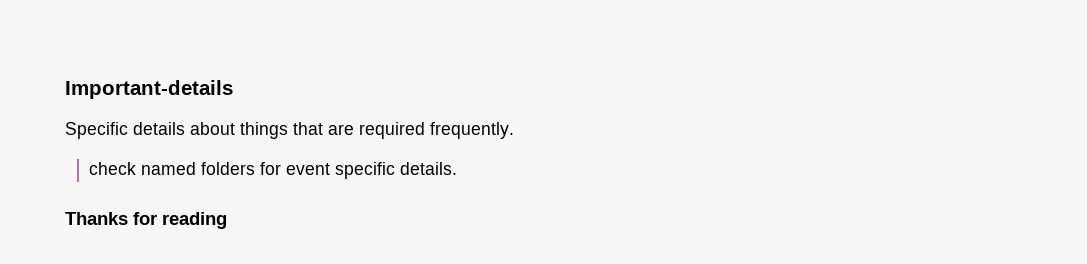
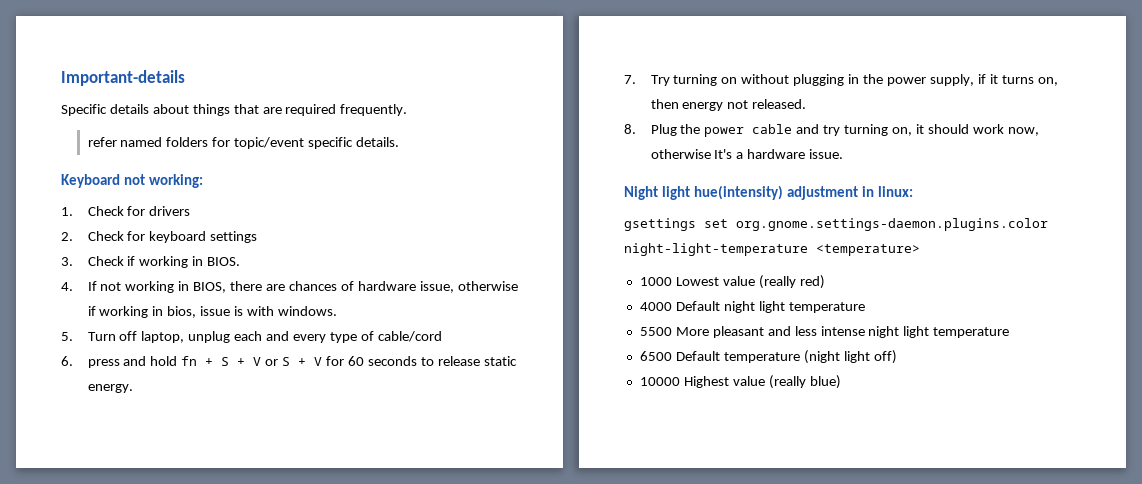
[88,162,136,175] check -> [87,137,117,147] refer
[285,163,330,175] event -> [234,137,305,149] topic/event
[65,212,227,229] Thanks for reading -> [61,174,204,188] [61,206,191,216] [61,231,258,243] [61,256,241,268] [61,281,518,293] [87,306,337,318] [61,331,442,343] [61,356,517,368] [87,384,133,393] [624,74,1058,86] [650,99,807,111] [624,124,1039,137] [650,149,844,159] [624,185,914,200] [624,218,1048,231] [624,243,920,256] [639,275,825,289] [639,301,865,313] [639,326,1010,338] [639,350,897,364] [639,375,841,389] Keyboard not working: // 1. Check for drivers // 2. Check for keyboard settings // 3. Check if working in BIOS. // 4. If not working in BIOS, there are chances of hardware issue, otherwise if working in bios, issue is with windows. // 5. Turn off laptop, unplug each and every type of cable/cord // 6. press and hold fn + S + V or S + V for 60 seconds to release static energy. // 7. Try turning on without plugging in the power supply, if it turns on, then energy not released. // 8. Plug the power cable and try turning on, it should work now, otherwise It's a hardware issue. // Night light hue(intensity) adjustment in linux: // gsettings set org.gnome.settings-daemon.plugins.color night-light-temperature <temperature> // 1000 Lowest value (really red) // 4000 Default night light temperature // 5500 More pleasant and less intense night light temperature // 6500 Default temperature (night light off) // 10000 Highest value (really blue)

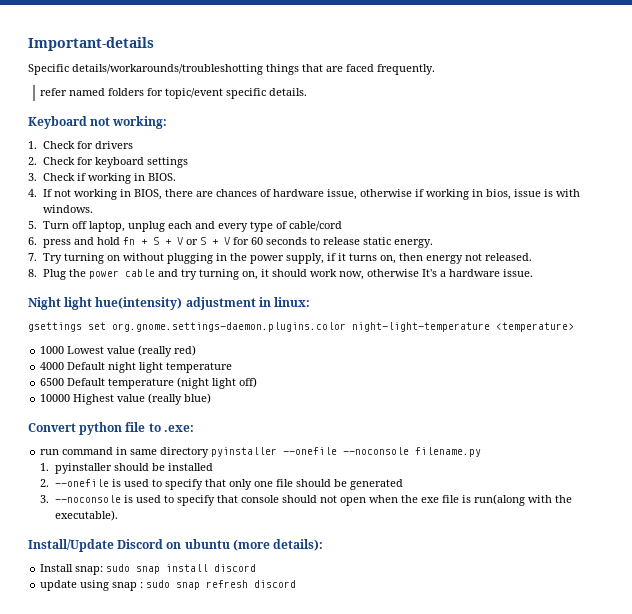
[109,104,189,114] details about -> [72,64,263,75] details/workarounds/troubleshotting
[285,104,337,116] required -> [346,64,374,72] faced
[639,326,1010,338] // 5500 More pleasant and less intense night light temperature -> (233, 367) none
(841, 382) none -> [28,422,194,435] [40,447,482,458] [40,463,213,474] [40,479,403,490] [40,494,572,506] [54,510,118,521] [28,539,324,552] [40,564,257,575] [40,580,297,591] // Convert python file to .exe: // run command in same directory pyinstaller --onefile --noconsole filename.py // 1. pyinstaller should be installed // 2. --onefile is used to specify that only one file should be generated // 3. --noconsole is used to specify that console should not open when the exe file is run(along with the executable). // Install/Update Discord on ubuntu (more details): // Install snap: sudo snap install discord // update using snap : sudo snap refresh discord

